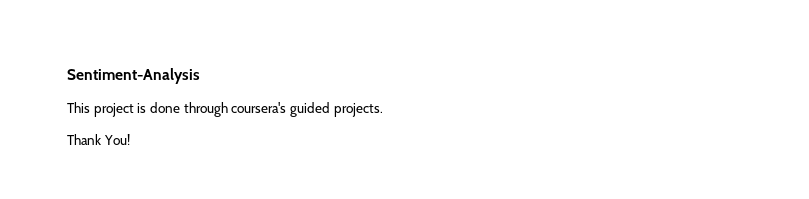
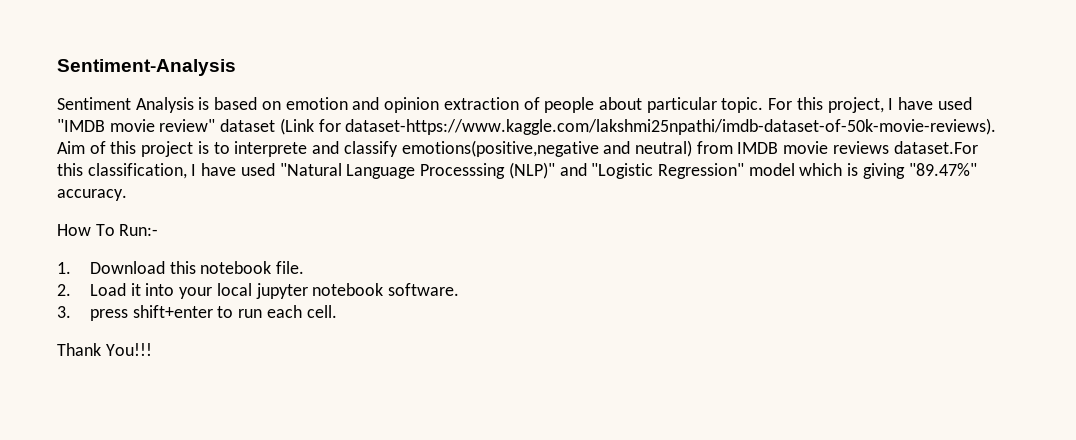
[67,102,383,117] This project is done through coursera's guided projects. -> [57,97,972,113] [57,118,997,135] [57,140,978,157] [57,162,977,179] [57,189,127,201] [57,224,159,236] [57,261,305,274] [57,283,460,299] [57,305,337,321] Sentiment Analysis is based on emotion and opinion extraction of people about particular topic. For this project, I have used "IMDB movie review" dataset (Link for dataset-https://www.kaggle.com/lakshmi25npathi/imdb-dataset-of-50k-movie-reviews). Aim of this project is to interprete and classify emotions(positive,negative and neutral) from IMDB movie reviews dataset.For this classification, I have used "Natural Language Processsing (NLP)" and "Logistic Regression" model which is giving "89.47%" accuracy. // How To Run:- // 1. Download this notebook file. // 2. Load it into your local jupyter notebook software. // 3. press shift+enter to run each cell.
[103,134,130,145] You! -> [105,343,152,356] You!!!

